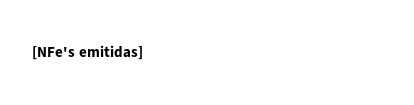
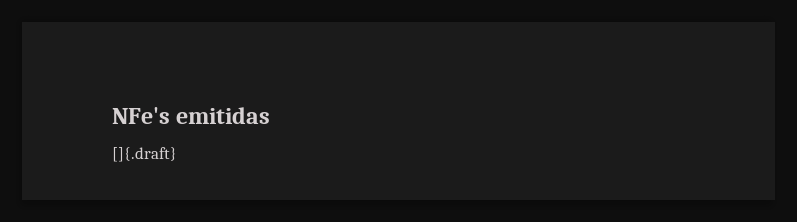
[32,45,144,60] [NFe's emitidas] -> [112,107,271,124] [112,147,177,162] NFe's emitidas // []{.draft}

